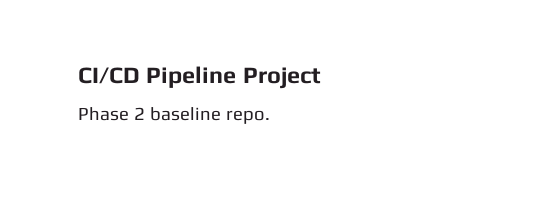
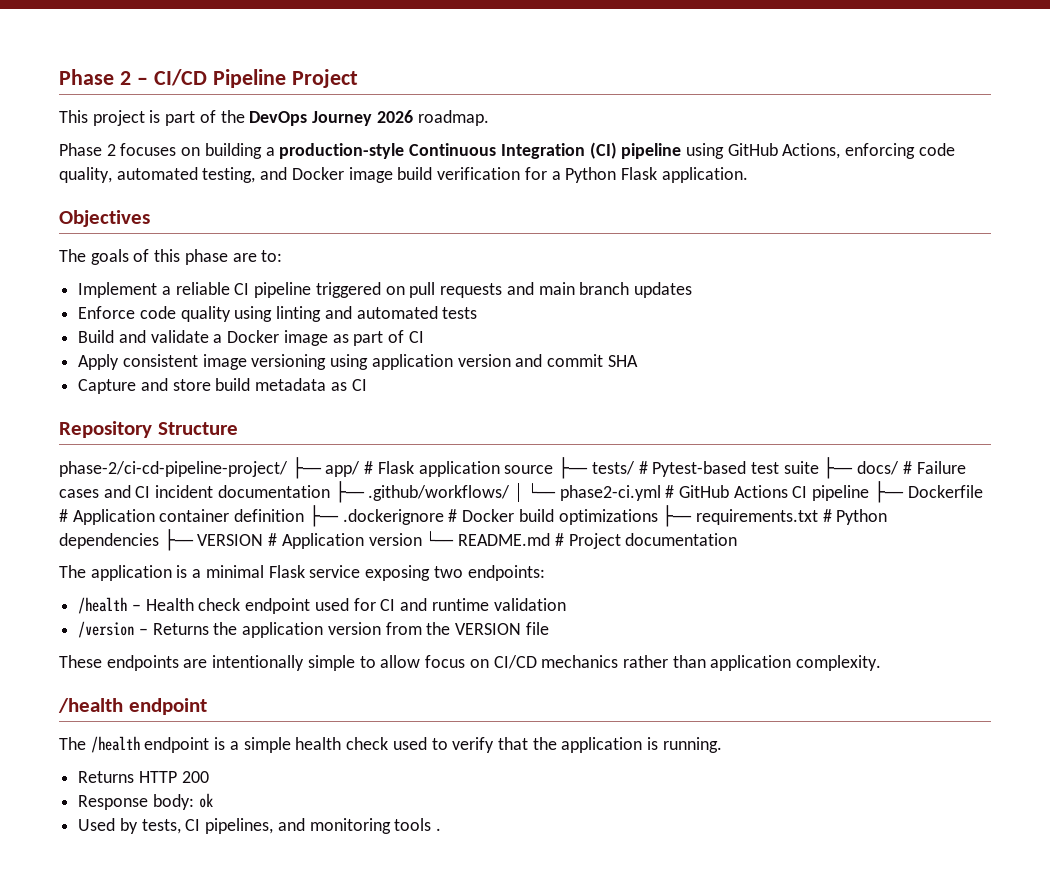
(78, 75) none -> [59,69,148,85] Phase 2 –
[78,107,270,124] Phase 2 baseline repo. -> [59,110,489,126] [59,142,955,159] [59,167,748,183] [59,210,150,227] [59,249,283,265] [78,282,692,298] [78,306,478,322] [78,330,424,346] [78,354,638,370] [78,378,367,394] [59,421,238,438] [59,457,966,479] [59,481,983,503] [59,505,888,527] [59,529,738,551] [59,565,545,581] [78,597,566,614] [78,621,549,638] [59,655,882,671] [58,698,207,715] [59,736,722,753] [78,771,209,783] [78,793,213,810] [78,818,442,834] This project is part of the DevOps Journey 2026 roadmap. // Phase 2 focuses on building a production-style Continuous Integration (CI) pipeline using GitHub Actions, enforcing code quality, automated testing, and Docker image build verification for a Python Flask application. // Objectives // The goals of this phase are to: // Implement a reliable CI pipeline triggered on pull requests and main branch updates // Enforce code quality using linting and automated tests // Build and validate a Docker image as part of CI // Apply consistent image versioning using application version and commit SHA // Capture and store build metadata as CI // Repository Structure // phase-2/ci-cd-pipeline-project/ ├── app/ # Flask application source ├── tests/ # Pytest-based test suite ├── docs/ # Failure cases and CI incident documentation ├── .github/workflows/ │ └── phase2-ci.yml # GitHub Actions CI pipeline ├── Dockerfile # Application container definition ├── .dockerignore # Docker build optimizations ├── requirements.txt # Python dependencies ├── VERSION # Application version └── README.md # Project documentation // The application is a minimal Flask service exposing two endpoints: // /health – Health check endpoint used for CI and runtime validation // /version – Returns the application version from the VERSION file // These endpoints are intentionally simple to allow focus on CI/CD mechanics rather than application complexity. // /health endpoint // The /health endpoint is a simple health check used to verify that the application is running. // Returns HTTP 200 // Response body: ok // Used by tests, CI pipelines, and monitoring tools .

